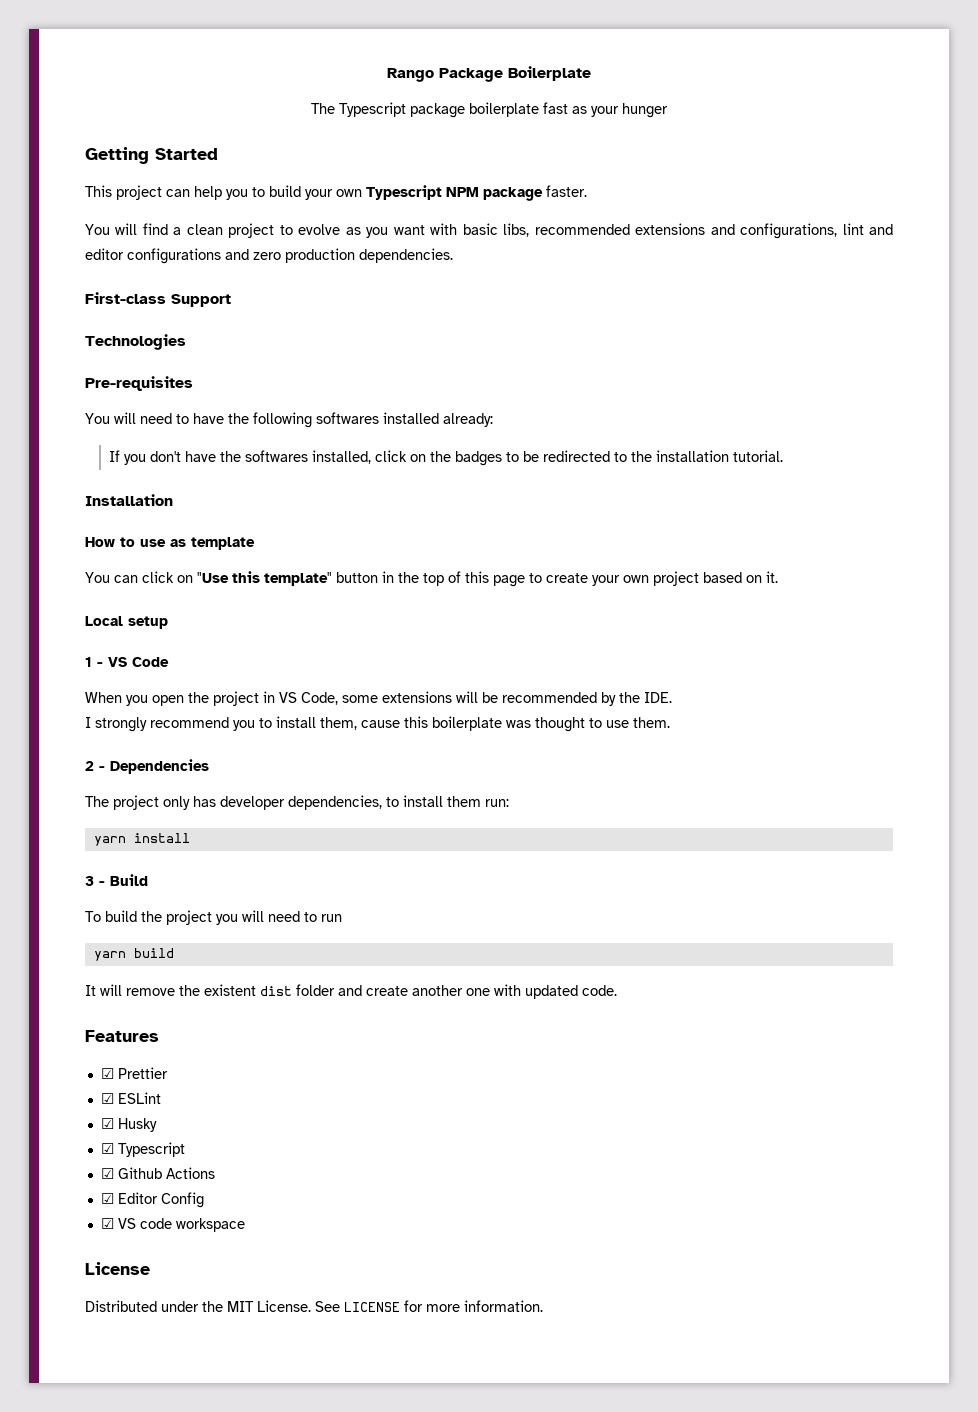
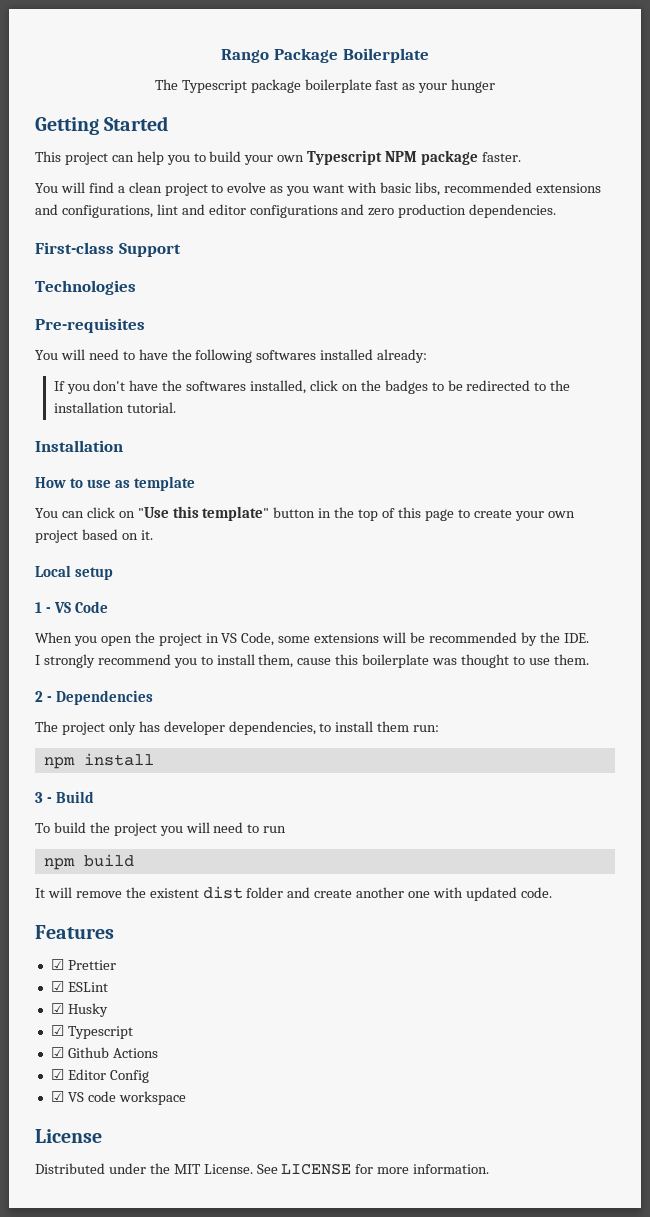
[93,836,126,846] yarn -> [43,757,75,769] npm
[93,951,126,961] yarn -> [43,858,75,870] npm

